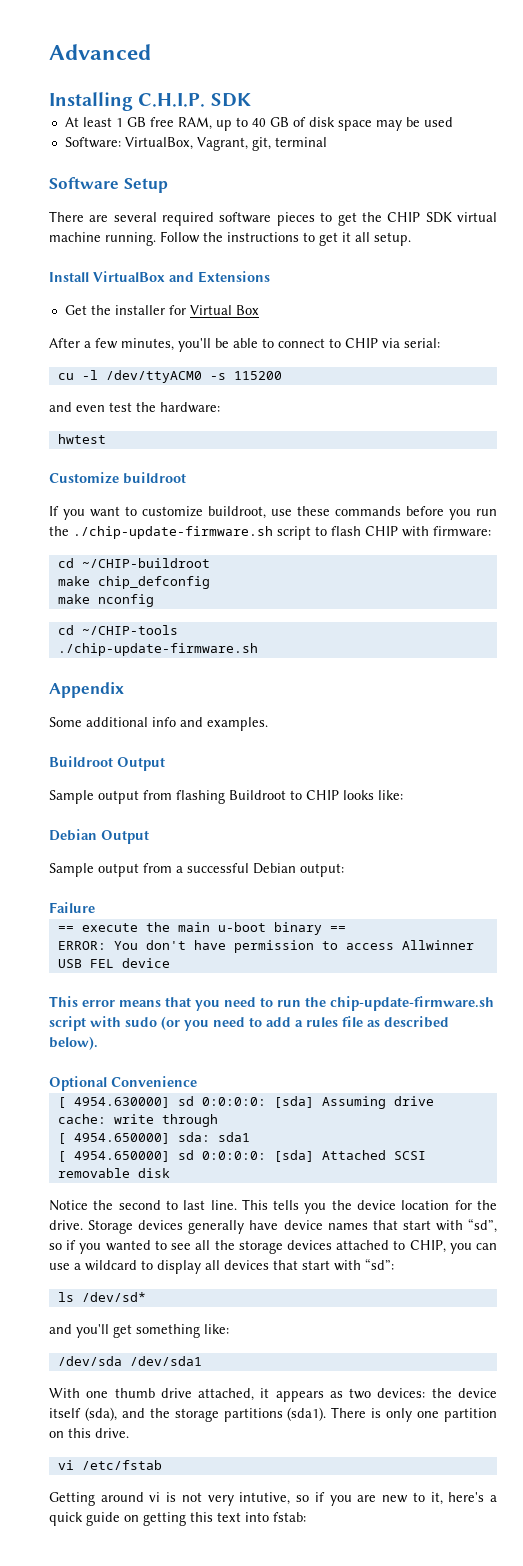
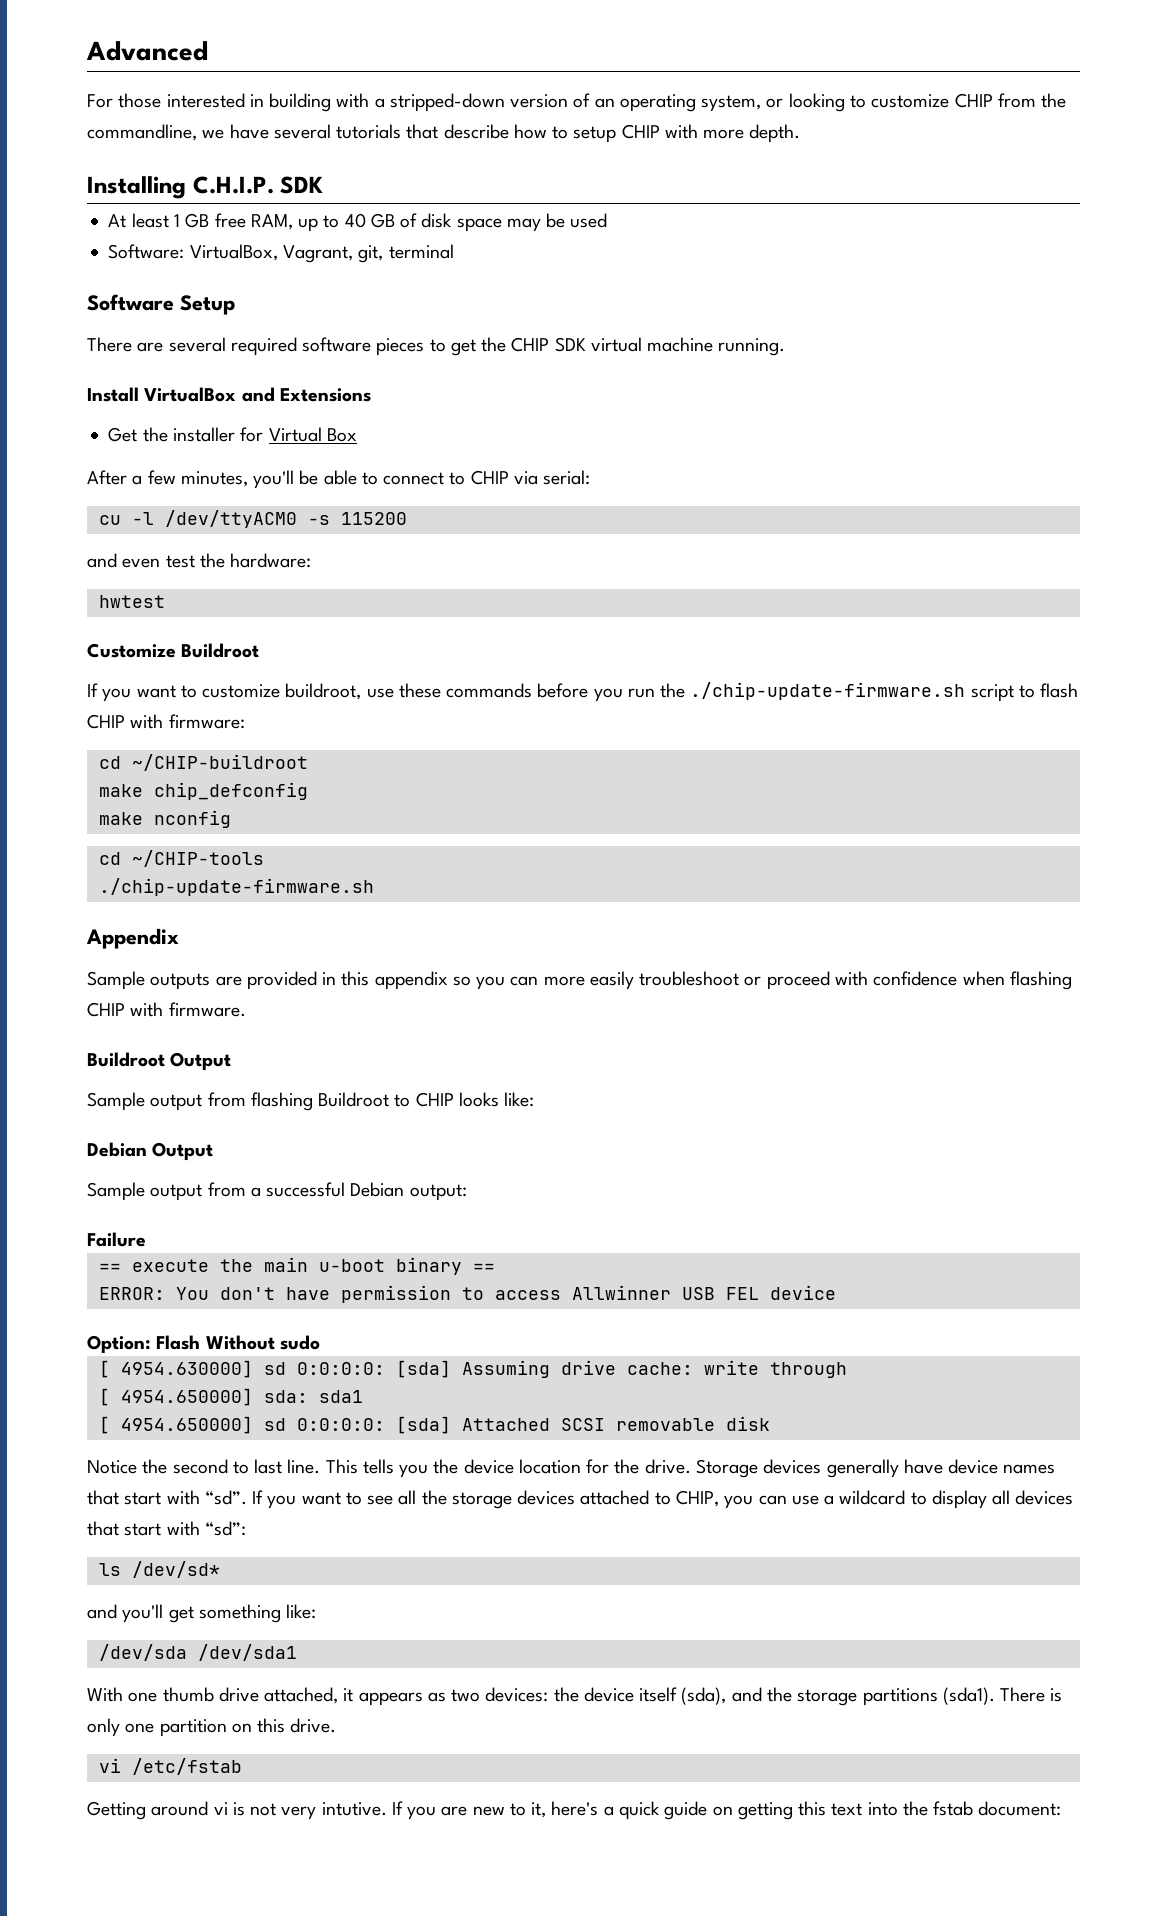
(151, 52) none -> [87,93,1067,112] [87,124,801,143] // For those interested in building with a stripped-down version of an operating system, or looking to customize CHIP from the commandline, we have several tutorials that describe how to setup CHIP with more depth.
[160,231,411,246] Follow the instructions to get it all setup. -> (786, 347) none
[123,472,186,484] buildroot -> [181,643,260,658] Buildroot
[49,717,268,731] Some additional info and examples. -> [87,971,1072,990] [87,1002,246,1017] Sample outputs are provided in this appendix so you can more easily troubleshoot or proceed with confidence when flashing CHIP with firmware.
[49,996,494,1011] [49,1016,449,1031] [49,1036,98,1050] [49,1076,197,1091] This error means that you need to run the chip-update-firmware.sh script with sudo (or you need to add a rules file as described below). // Optional Convenience -> [87,1335,320,1354] Option: Flash Without sudo
[468,1218,498,1233] [49,1240,151,1254] “sd”, so if you wanted -> [204,1490,341,1509] “sd”. If you want
[239,1492,325,1505] intutive, so if -> [321,1801,403,1816] intutive. If
[273,1512,306,1522] fstab: -> [902,1801,1062,1816] the fstab document:

